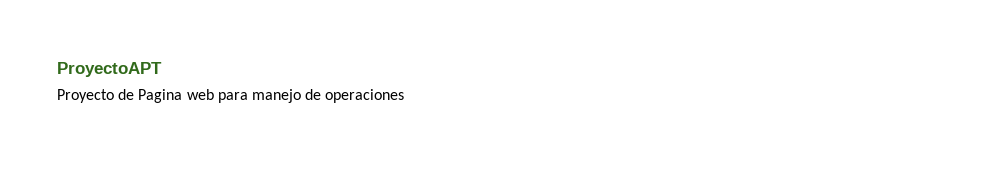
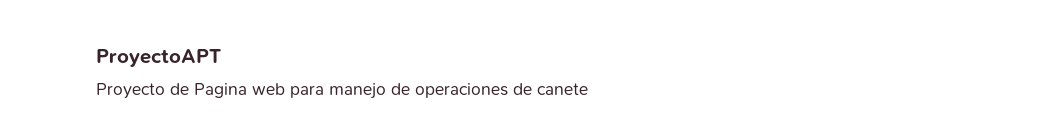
(405, 96) none -> [513,83,588,95] de canete

